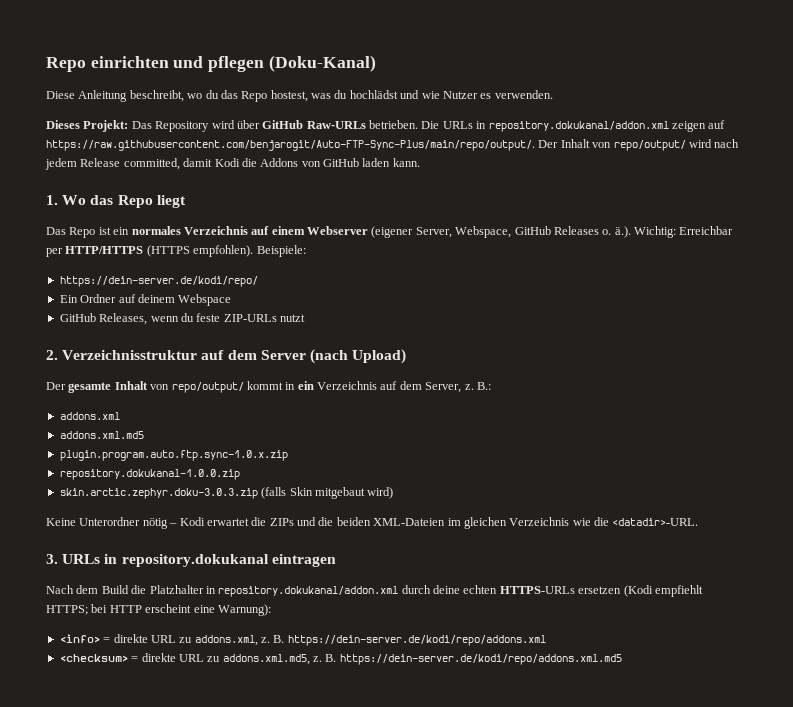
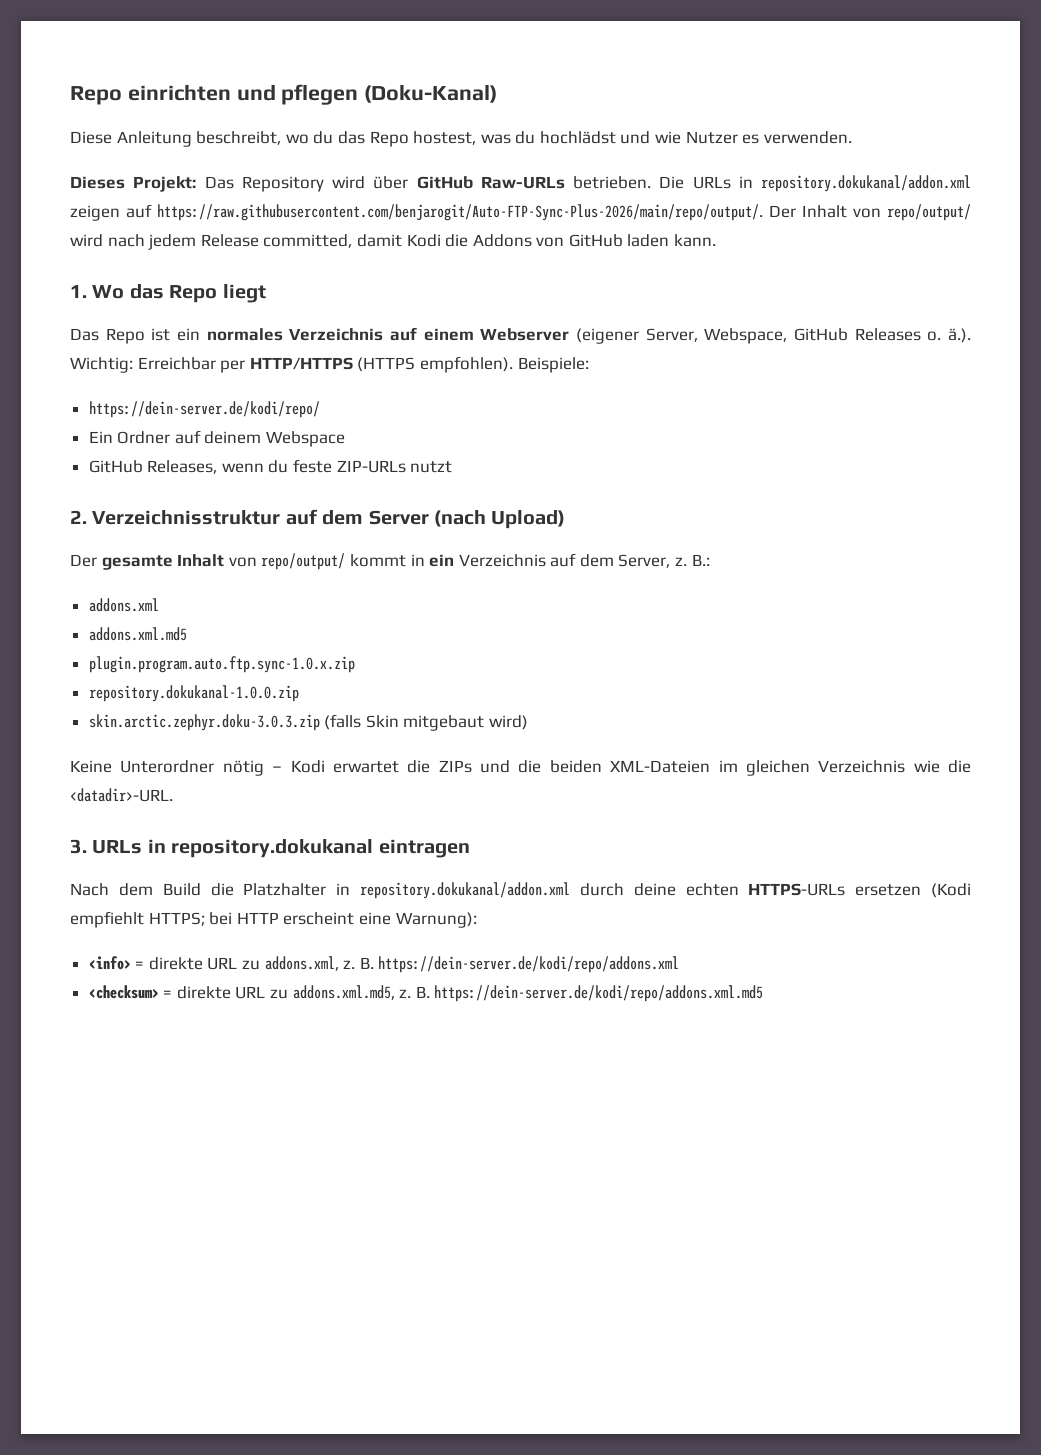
[46,140,535,151] https://raw.githubusercontent.com/benjarogit/Auto-FTP-Sync-Plus/main/repo/output/. -> [156,204,763,221] https://raw.githubusercontent.com/benjarogit/Auto-FTP-Sync-Plus-2026/main/repo/output/.

